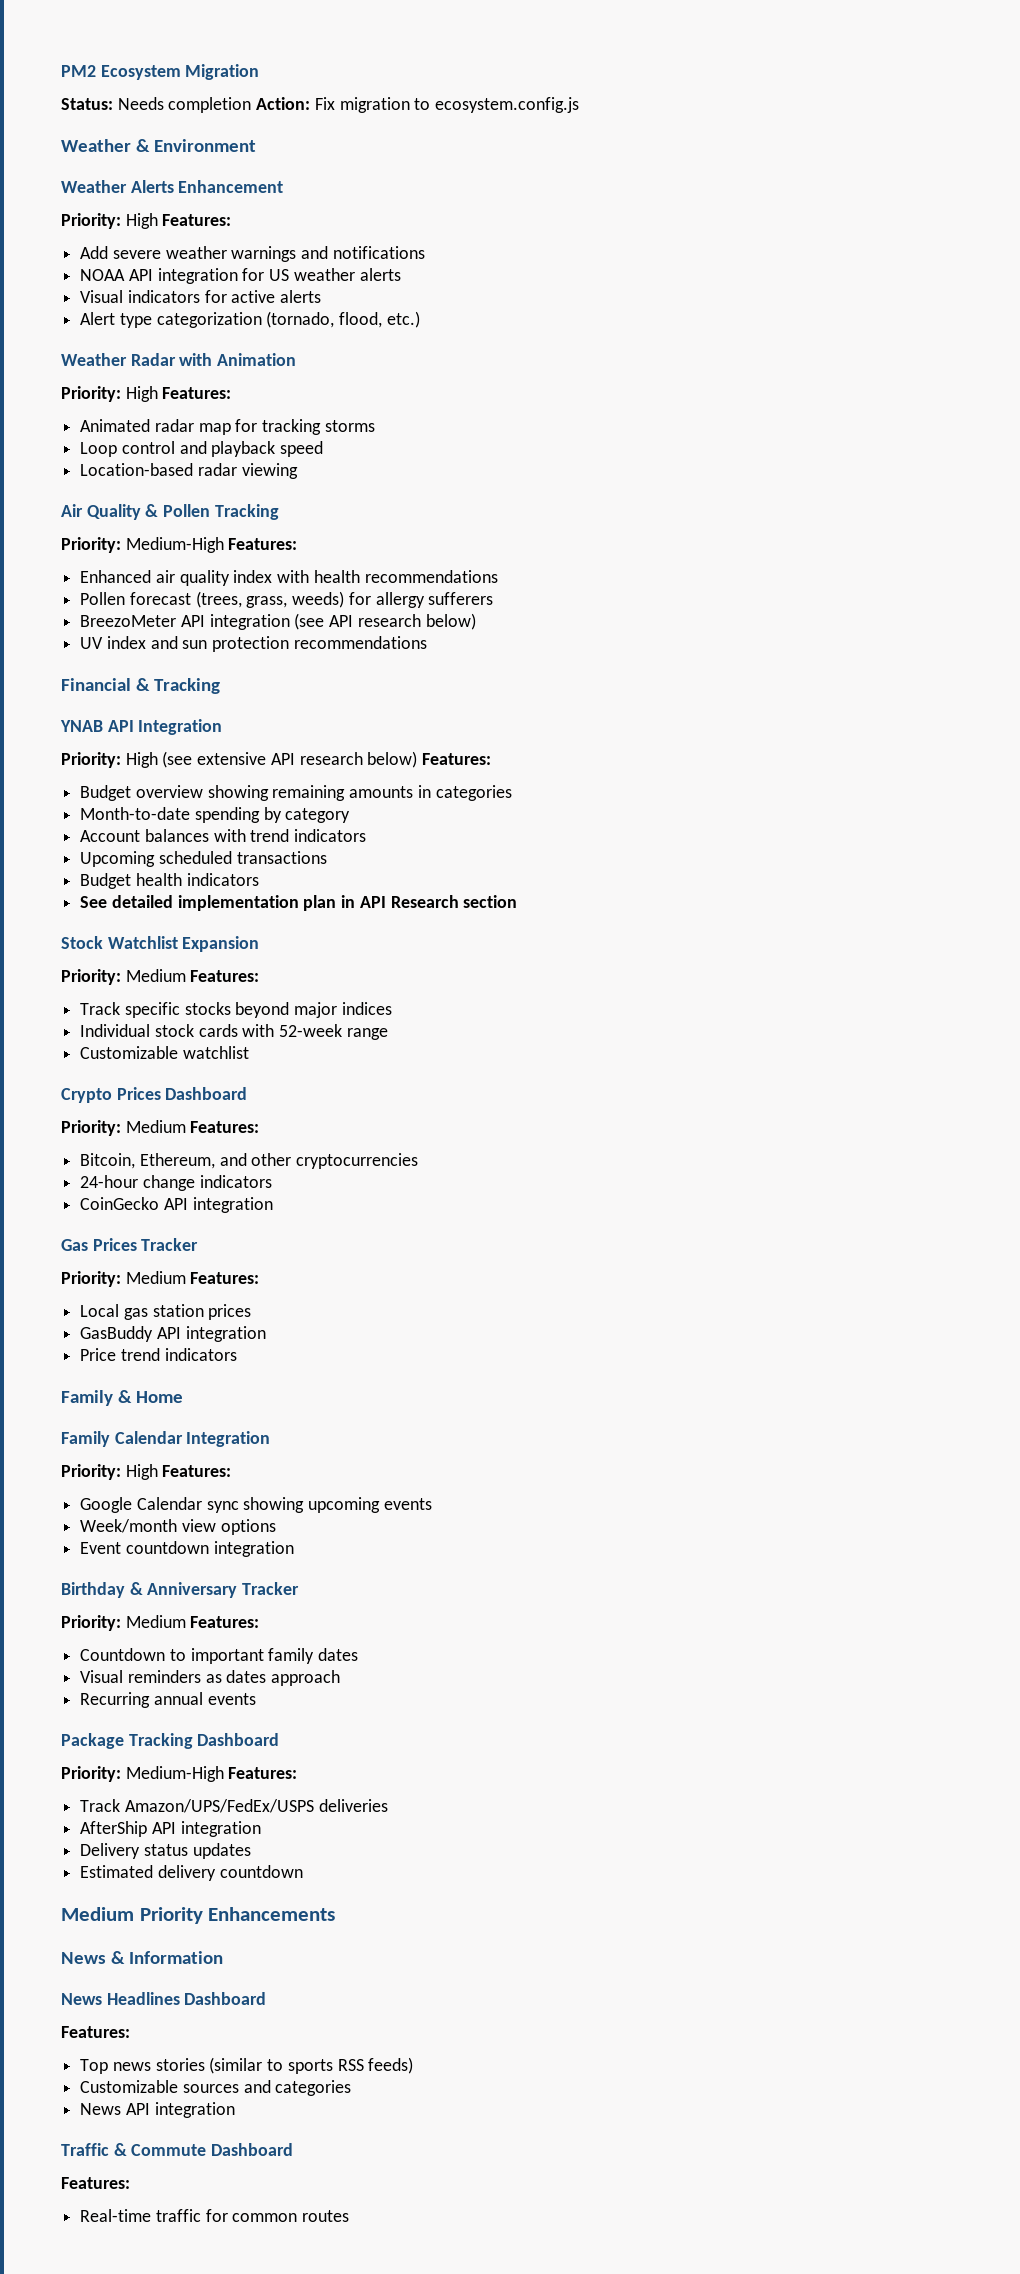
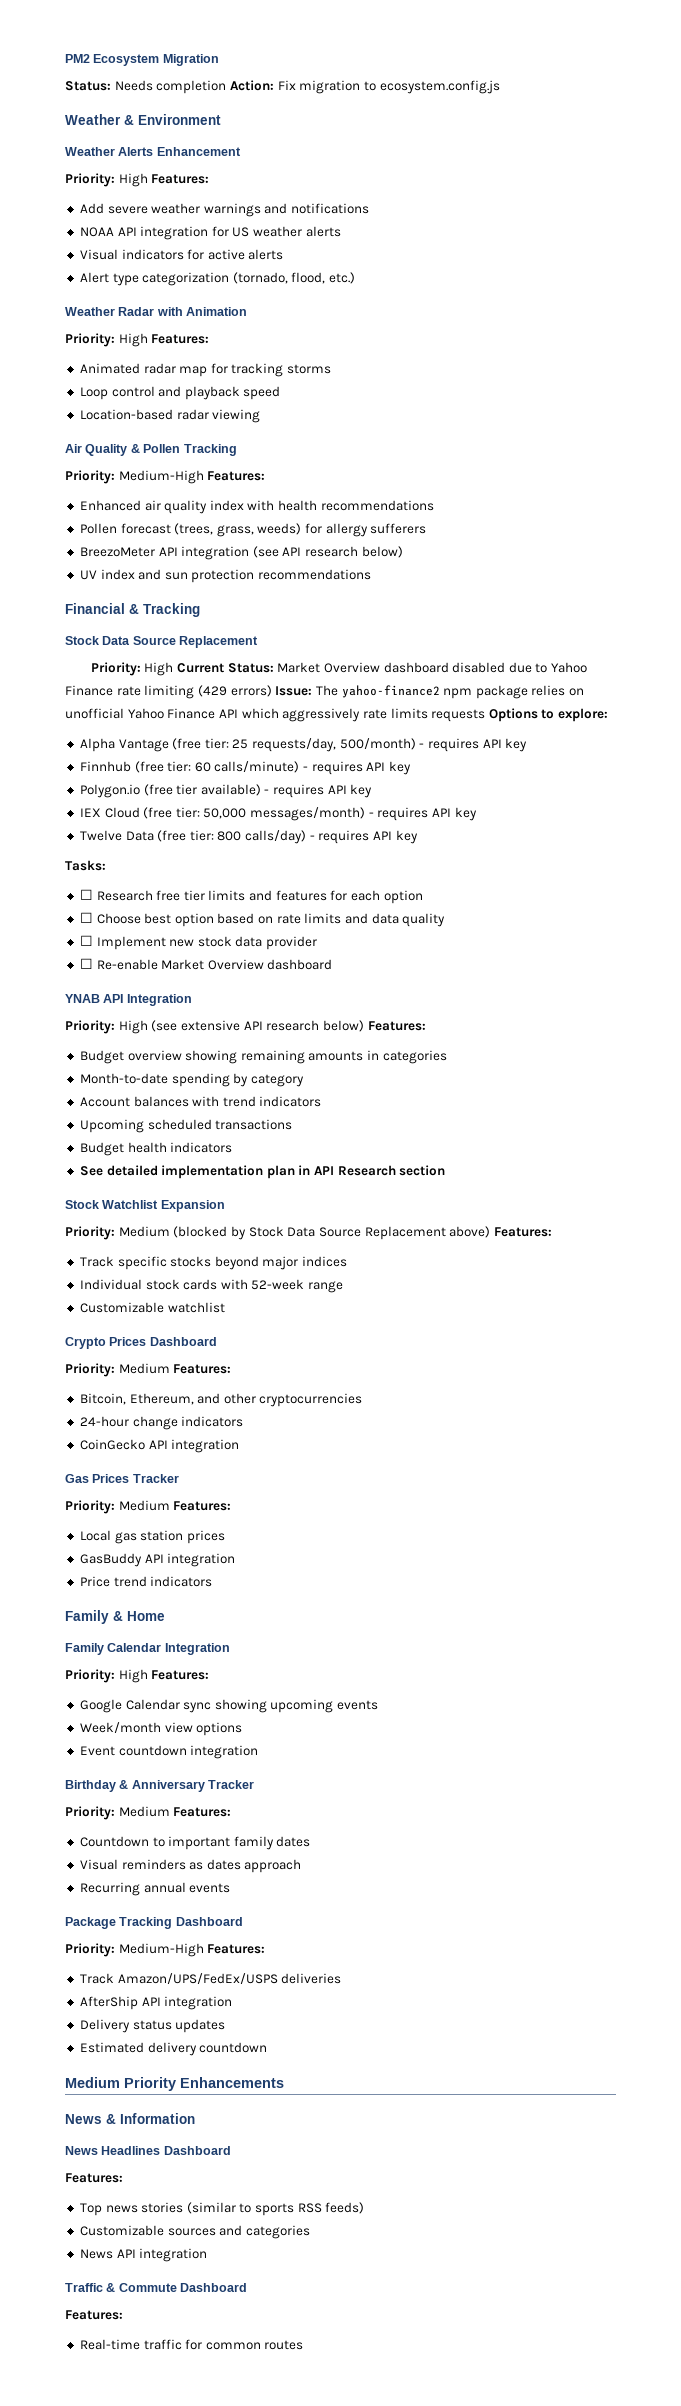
(221, 686) none -> [65,636,259,648] [90,662,588,676] [65,685,585,699] [65,708,609,722] [79,738,528,752] [79,761,412,775] [79,784,373,798] [79,807,477,821] [79,830,418,844] [65,860,106,871] [79,889,423,904] [79,912,446,927] [79,935,318,950] [79,958,333,970] // Stock Data Source Replacement // Priority: High Current Status: Market Overview dashboard disabled due to Yahoo Finance rate limiting (429 errors) Issue: The yahoo-finance2 npm package relies on unofficial Yahoo Finance API which aggressively rate limits requests Options to explore: // Alpha Vantage (free tier: 25 requests/day, 500/month) - requires API key // Finnhub (free tier: 60 calls/minute) - requires API key // Polygon.io (free tier available) - requires API key // IEX Cloud (free tier: 50,000 messages/month) - requires API key // Twelve Data (free tier: 800 calls/day) - requires API key // Tasks: // ☐ Research free tier limits and features for each option // ☐ Choose best option based on rate limits and data quality // ☐ Implement new stock data provider // ☐ Re-enable Market Overview dashboard
(186, 975) none -> [173,1226,491,1240] (blocked by Stock Data Source Replacement above)

